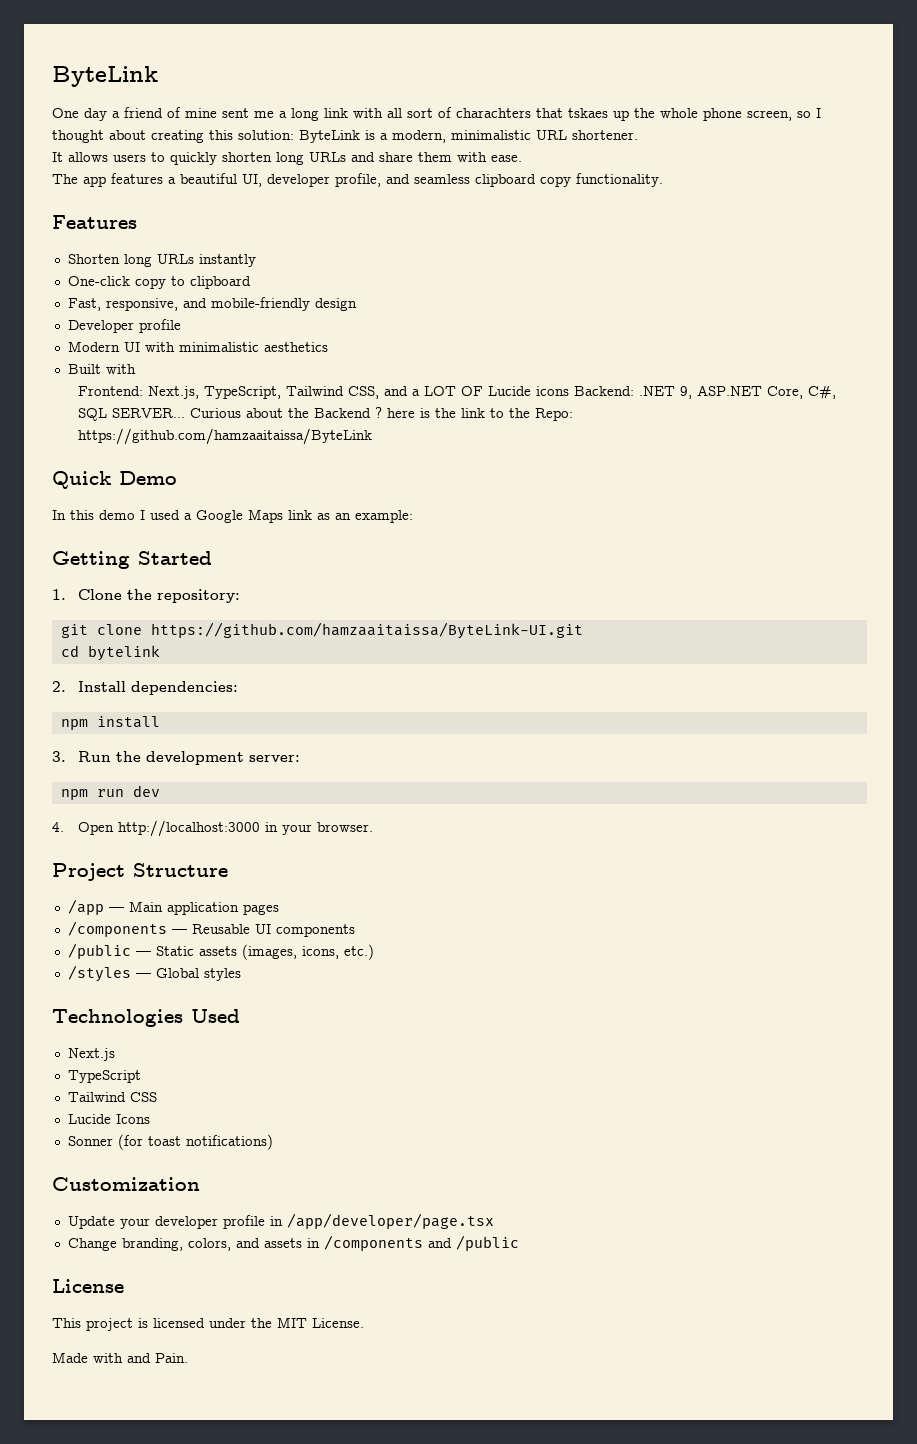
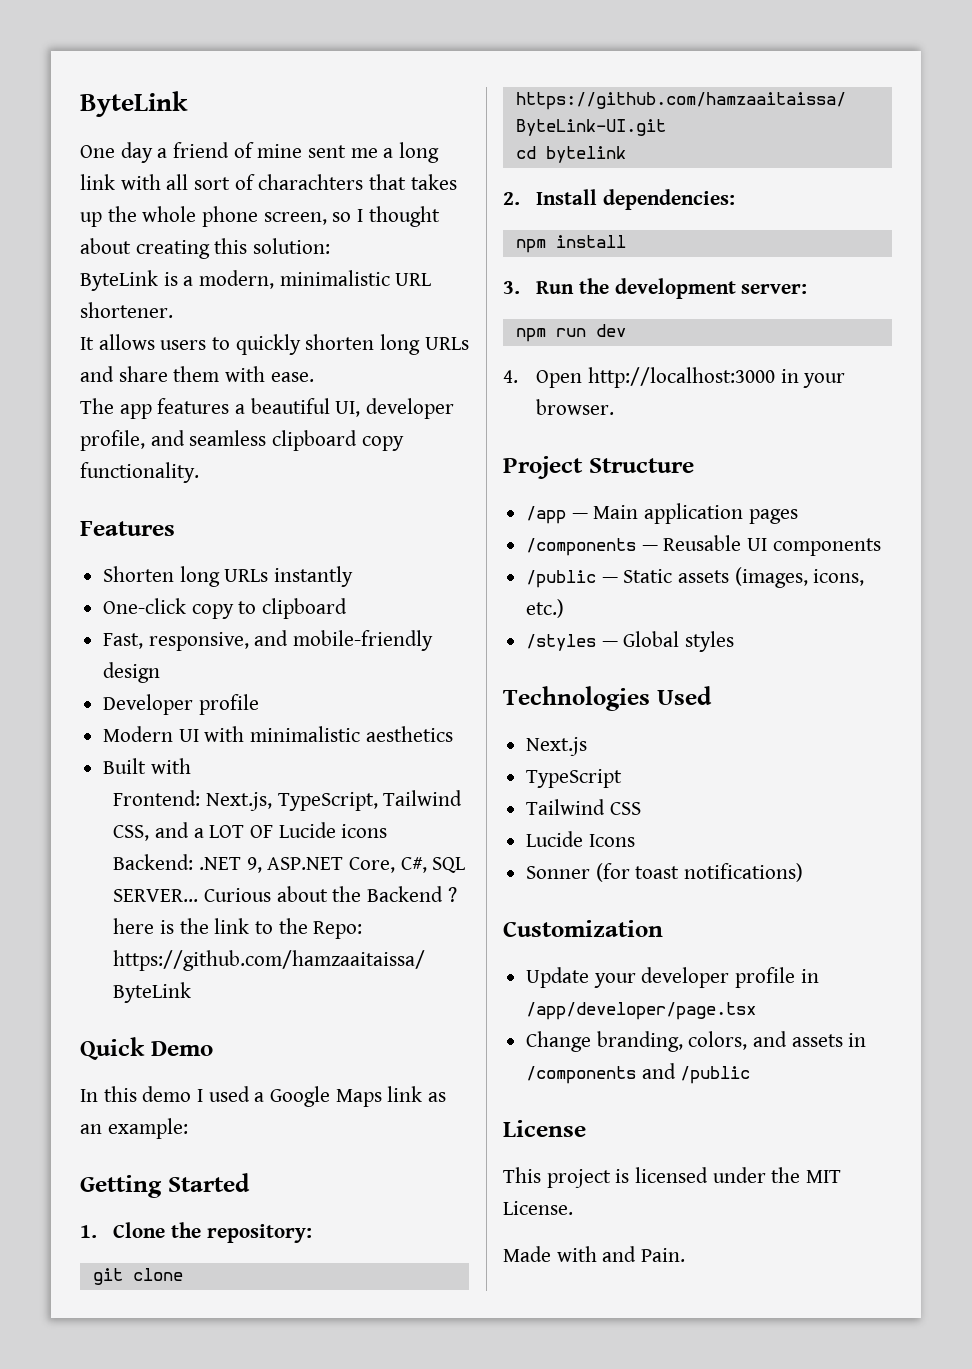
[568,108,608,118] tskaes -> [410,174,457,190] takes
(294, 135) none -> (331, 246) //

